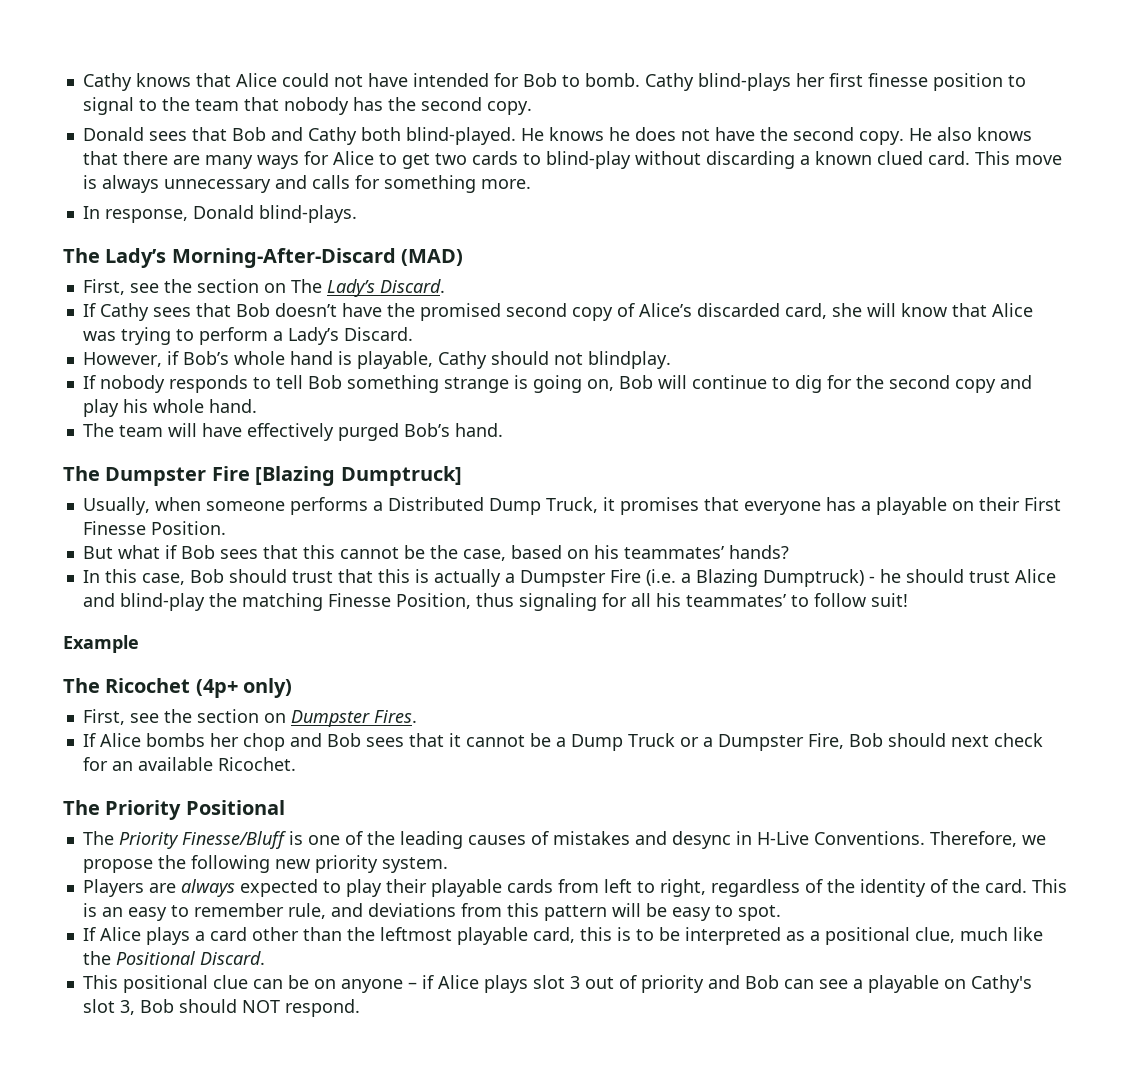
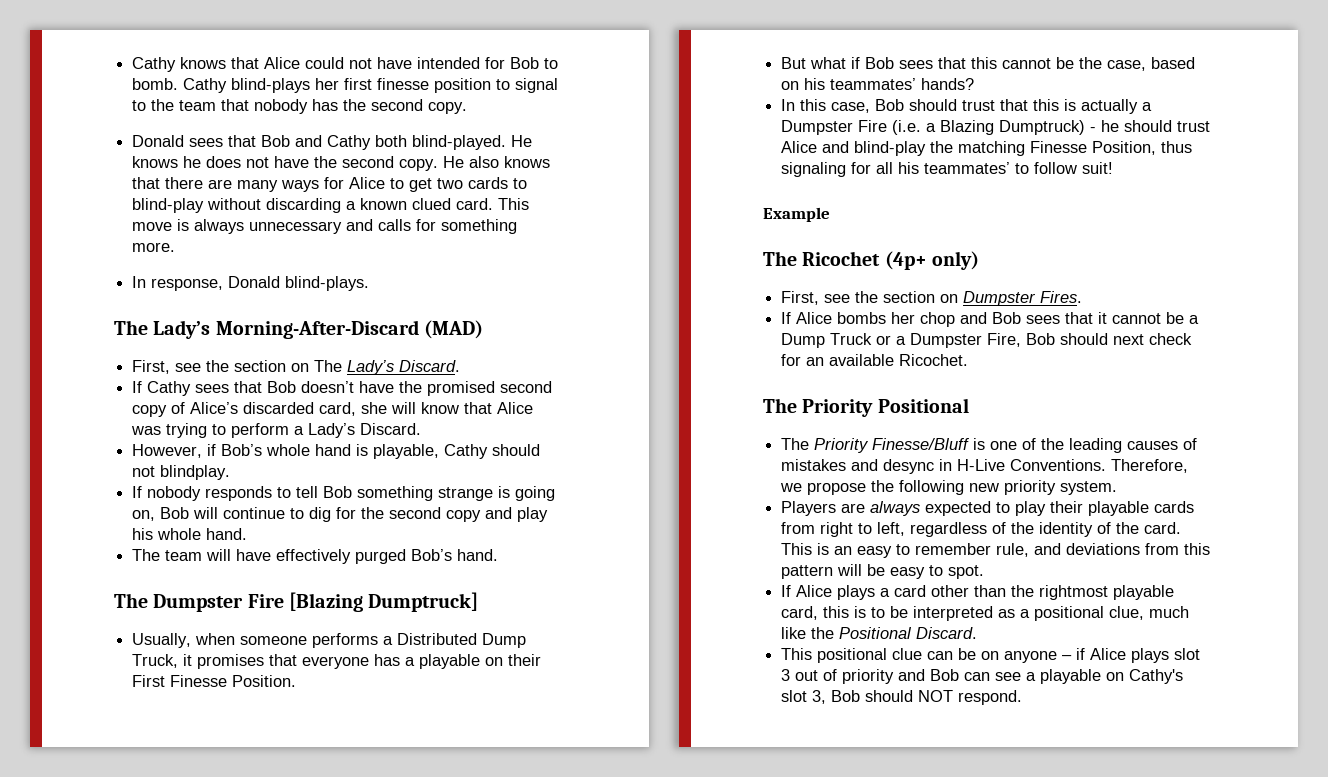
[603,879,706,897] left to right, -> [820,522,906,537] right to left,
[379,927,452,941] leftmost -> [1039,585,1109,600] rightmost

